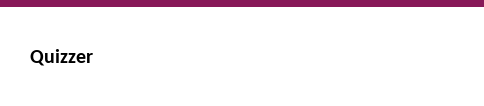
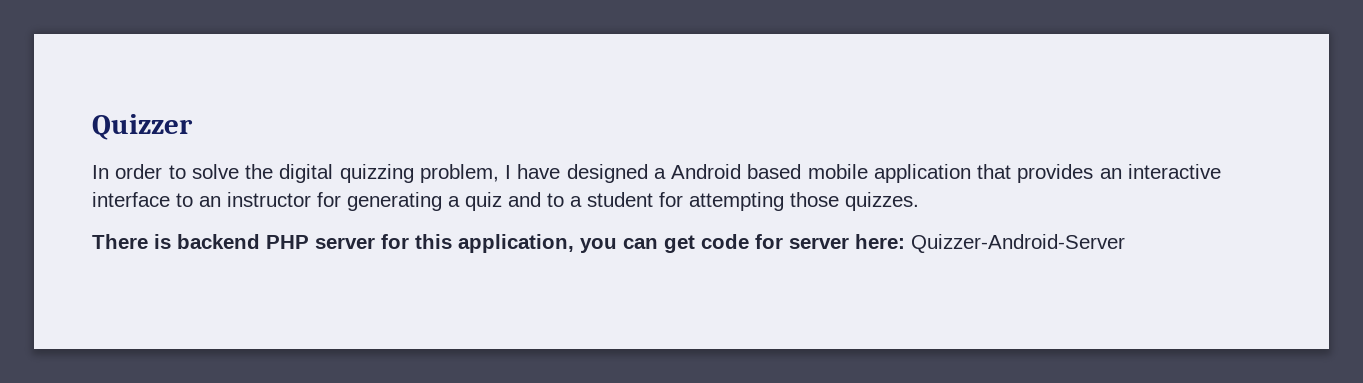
(93, 57) none -> [92,164,1222,183] [92,192,919,211] [92,234,1125,253] // In order to solve the digital quizzing problem, I have designed a Android based mobile application that provides an interactive interface to an instructor for generating a quiz and to a student for attempting those quizzes. // There is backend PHP server for this application, you can get code for server here: Quizzer-Android-Server

